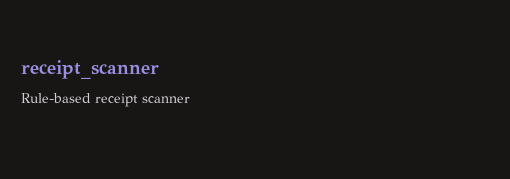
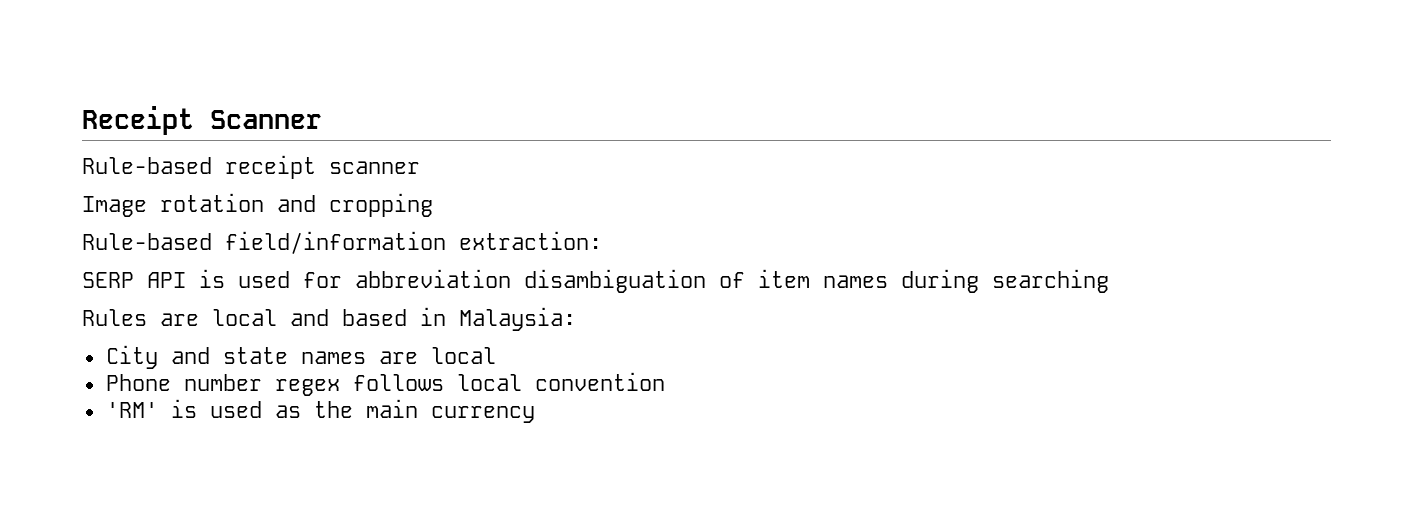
[21,60,159,79] receipt_scanner -> [82,106,322,135] Receipt Scanner
(190, 99) none -> [82,193,433,217] [82,231,602,254] [82,269,1109,293] [82,307,576,331] [105,345,496,369] [105,372,665,396] [105,399,535,423] // Image rotation and cropping // Rule-based field/information extraction: // SERP API is used for abbreviation disambiguation of item names during searching // Rules are local and based in Malaysia: // City and state names are local // Phone number regex follows local convention // 'RM' is used as the main currency

